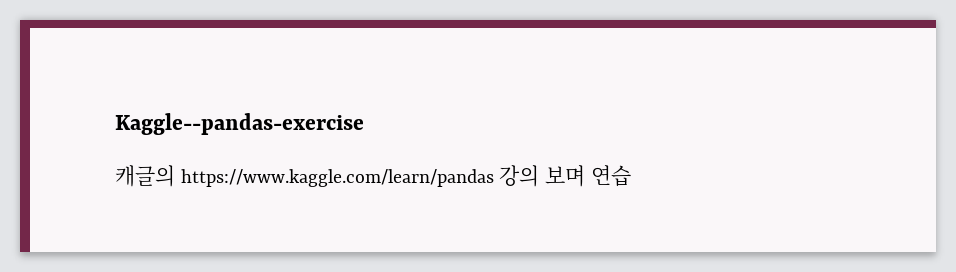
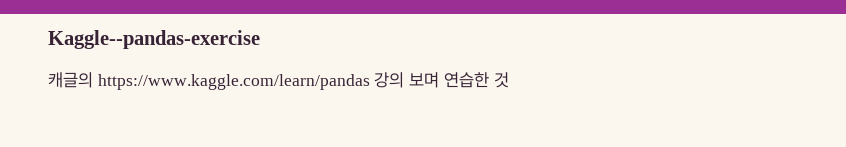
[590,165,631,187] 연습 -> [443,72,509,88] 연습한 것

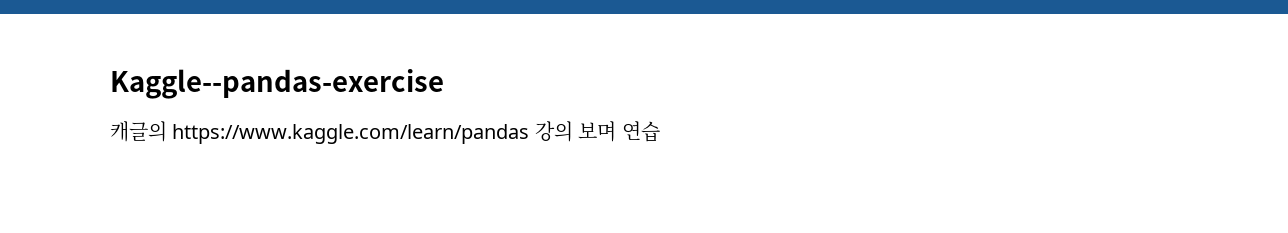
[443,72,509,88] 연습한 것 -> [621,121,660,142] 연습

